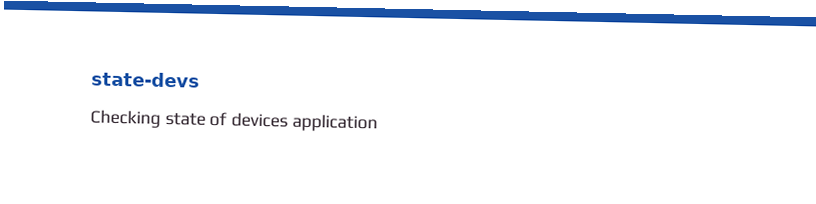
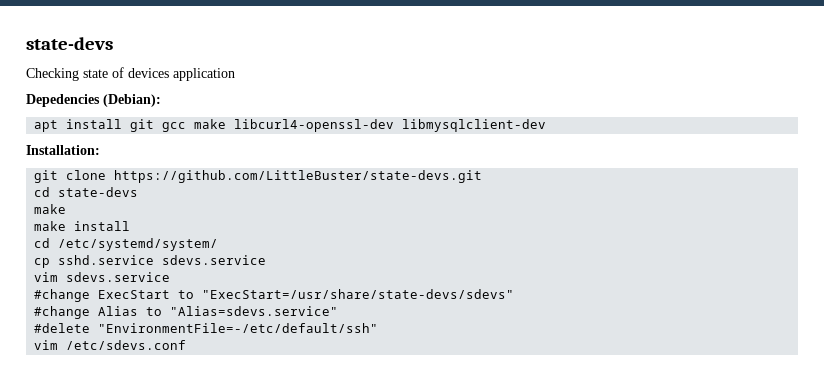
(378, 123) none -> [26,94,161,107] [34,119,547,132] [26,145,100,155] [34,170,483,183] [34,187,139,197] [34,204,67,214] [34,221,131,231] [34,238,219,251] [34,255,267,268] [34,272,171,282] [34,289,515,302] [34,306,339,319] [34,323,379,333] [34,340,187,350] // Depedencies (Debian): // apt install git gcc make libcurl4-openssl-dev libmysqlclient-dev // Installation: // git clone https://github.com/LittleBuster/state-devs.git // cd state-devs // make // make install // cd /etc/systemd/system/ // cp sshd.service sdevs.service // vim sdevs.service // #change ExecStart to "ExecStart=/usr/share/state-devs/sdevs" // #change Alias to "Alias=sdevs.service" // #delete "EnvironmentFile=-/etc/default/ssh" // vim /etc/sdevs.conf

